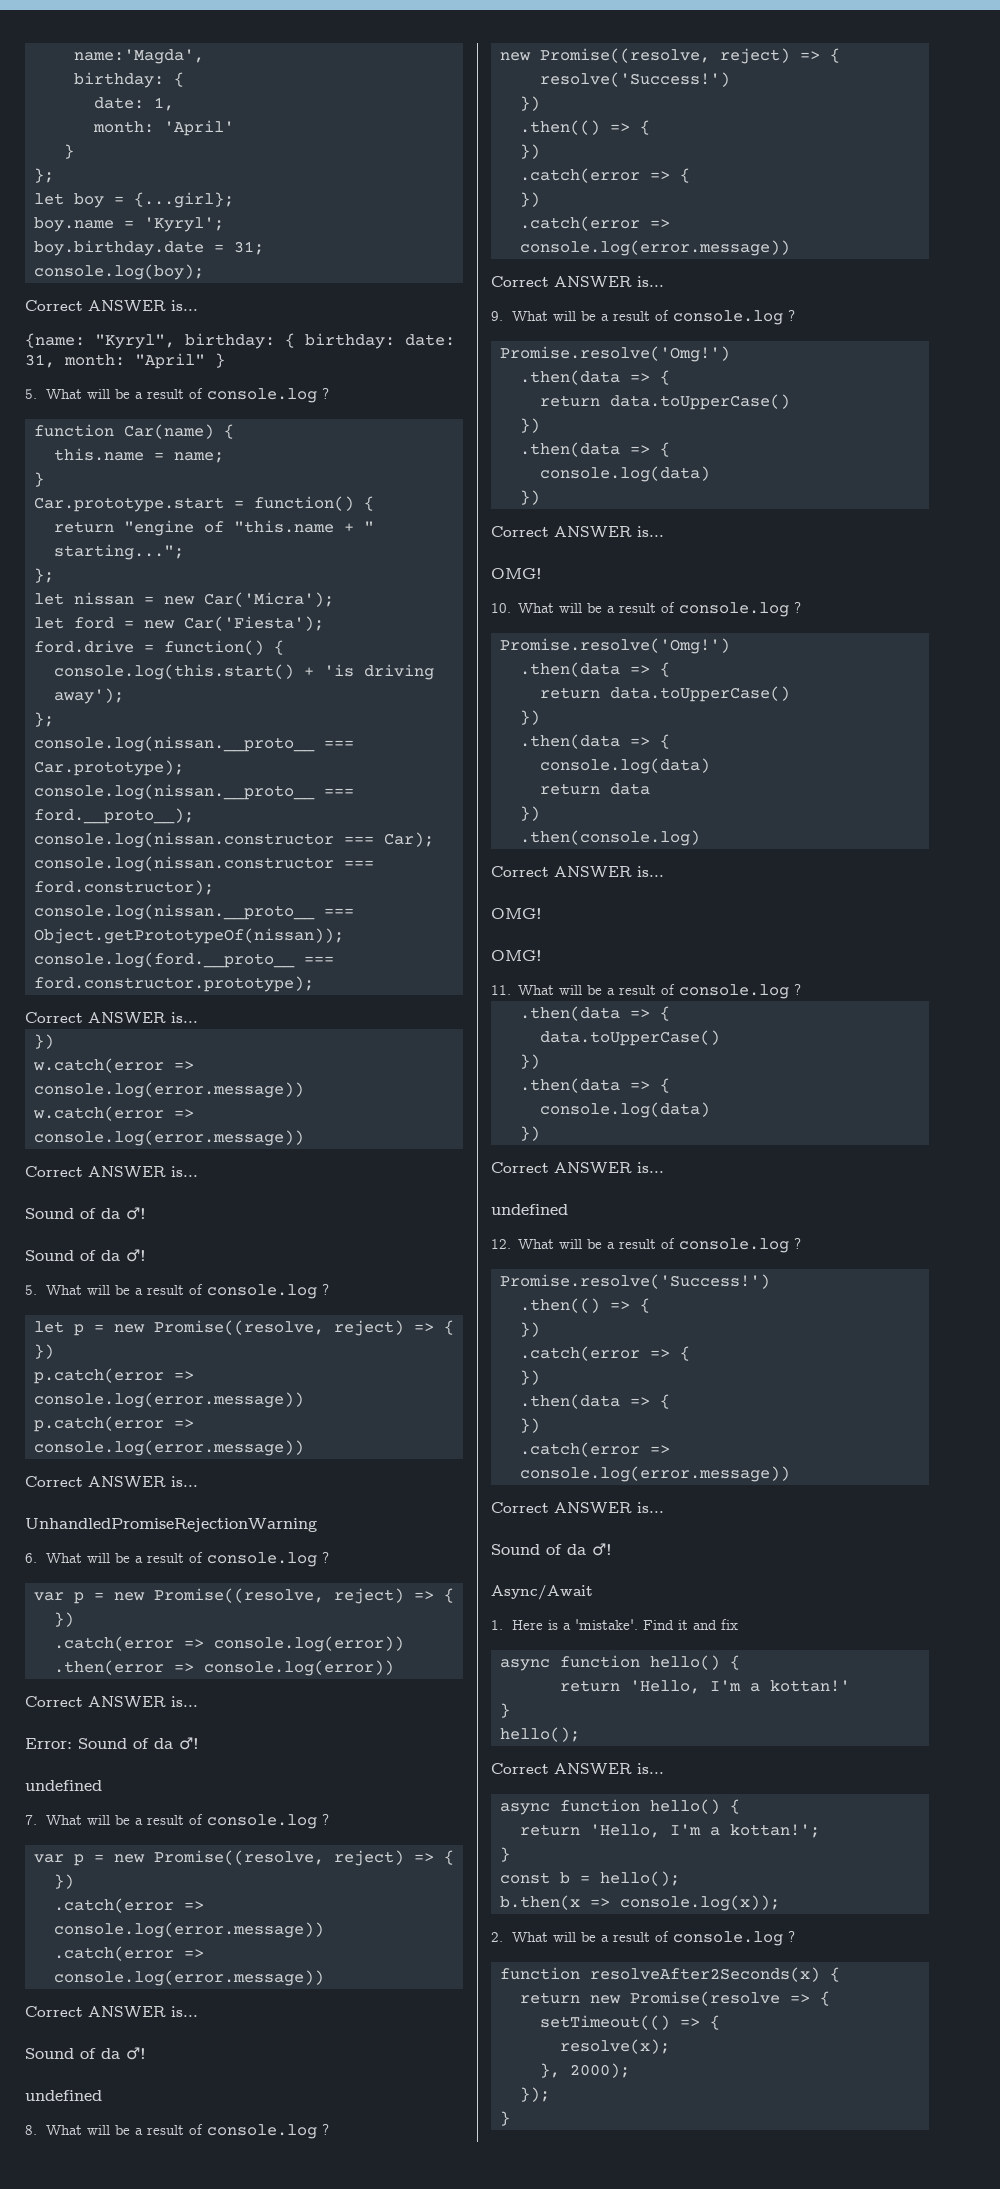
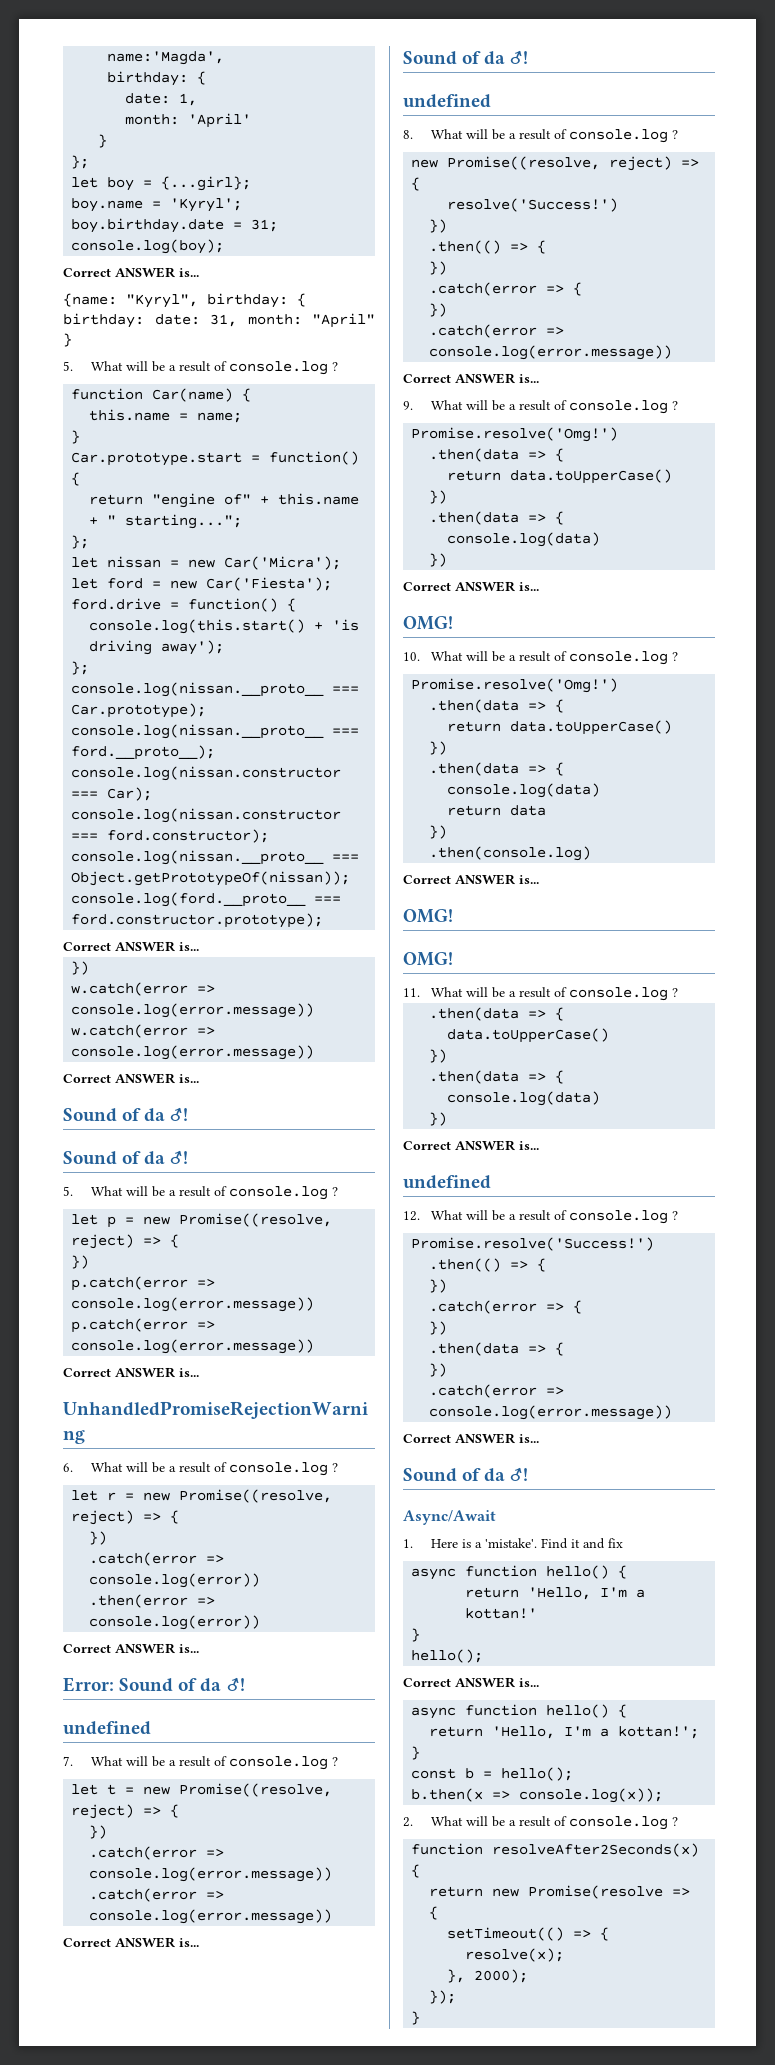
[203,520,334,533] of "this.name -> [224,493,360,505] of" + this.name
[33,1592,84,1604] var p -> [71,1490,117,1501] let r
[33,1854,84,1866] var p -> [71,1784,117,1795] let t

